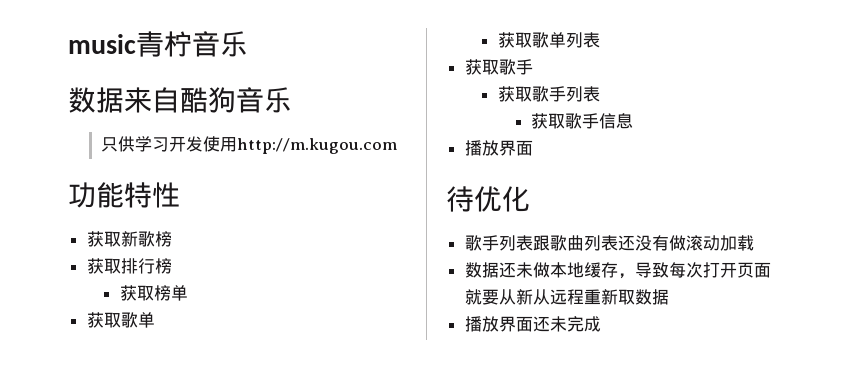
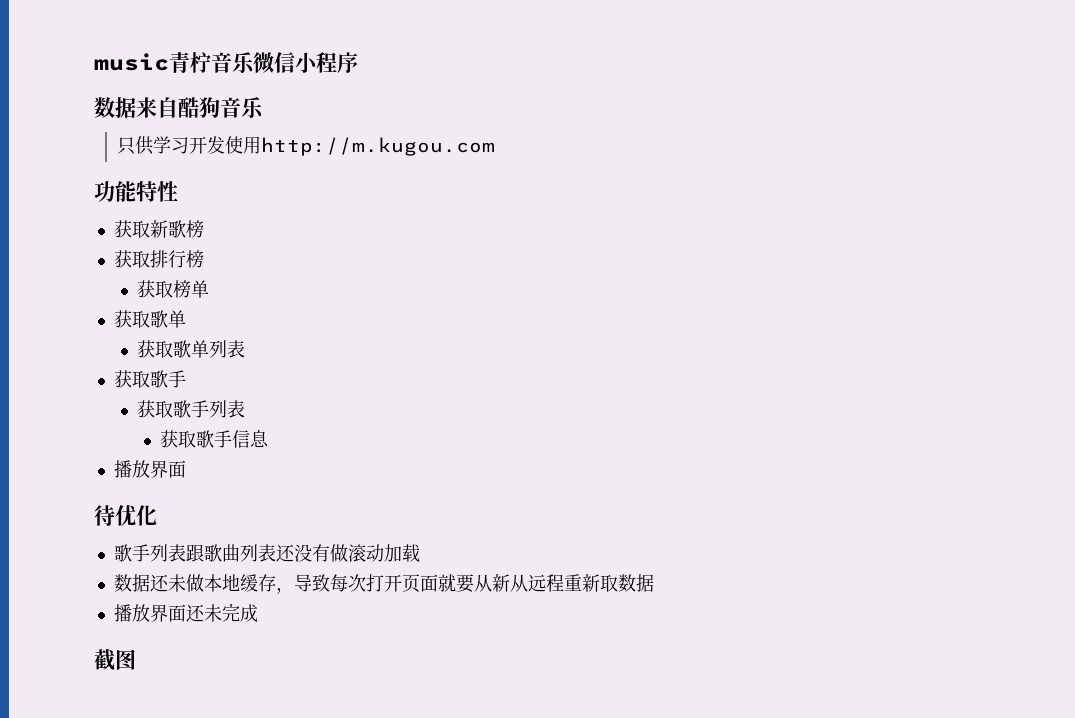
(248, 44) none -> [253,52,358,73] 微信小程序
(601, 324) none -> [94,649,136,671] // 截图

